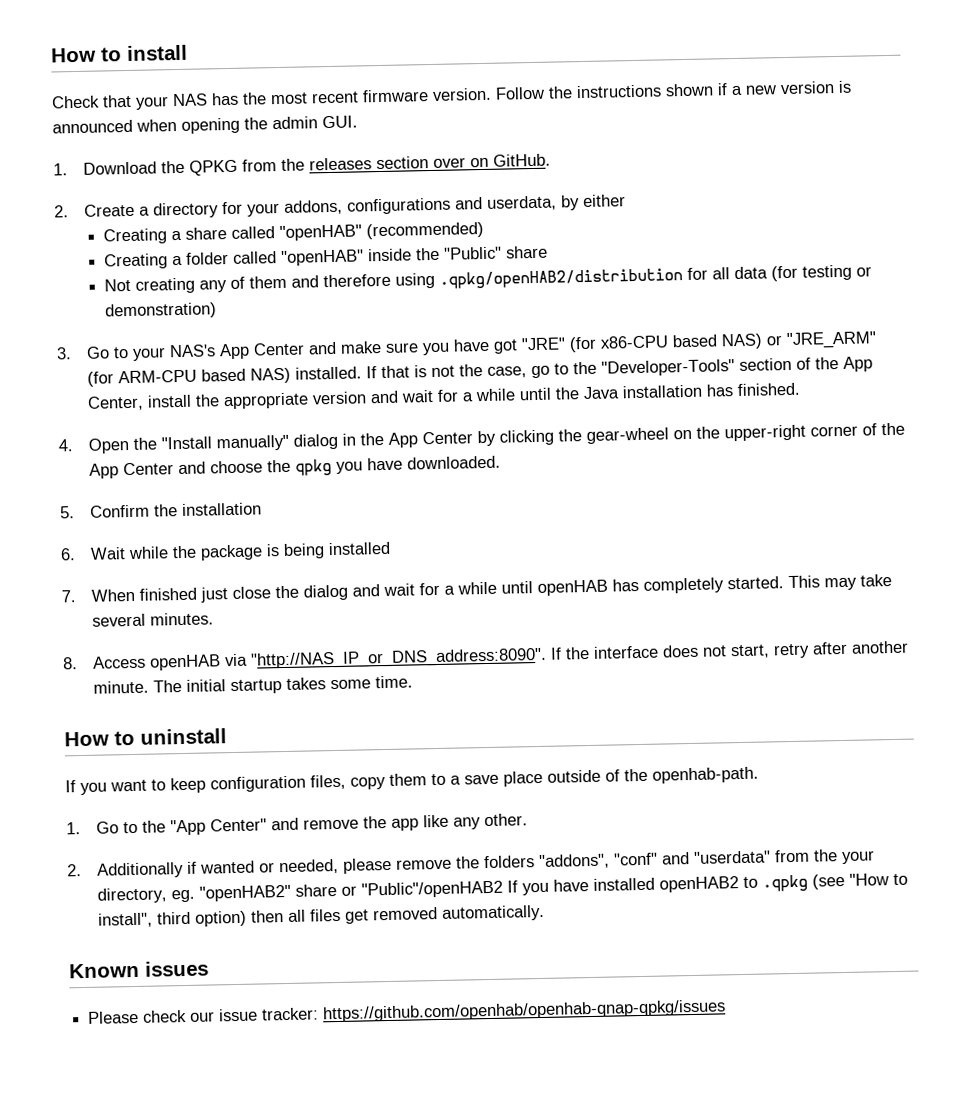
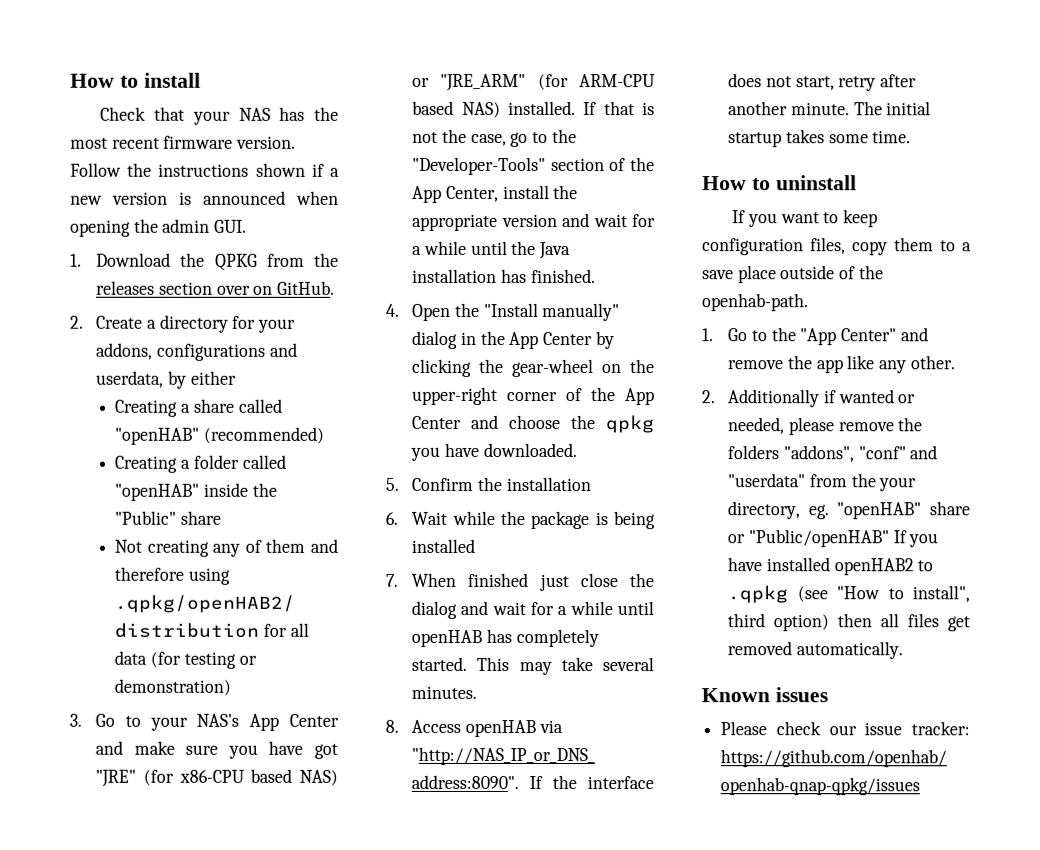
[199,884,292,902] "openHAB2" -> [836,502,922,520] "openHAB"
[361,880,504,899] "Public"/openHAB2 -> [747,529,889,548] "Public/openHAB"

